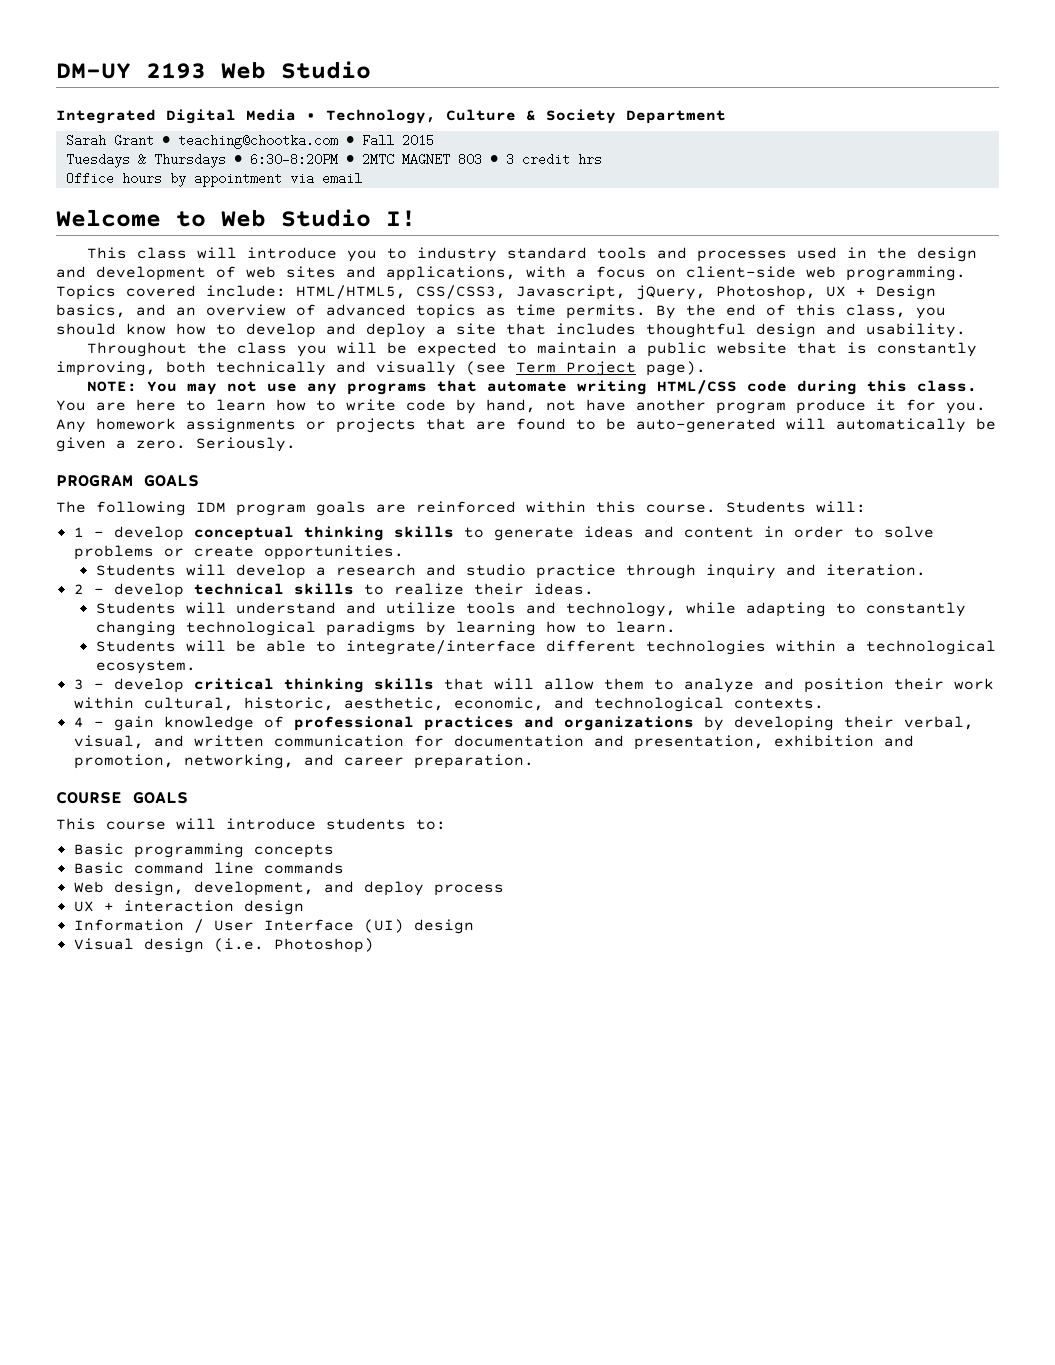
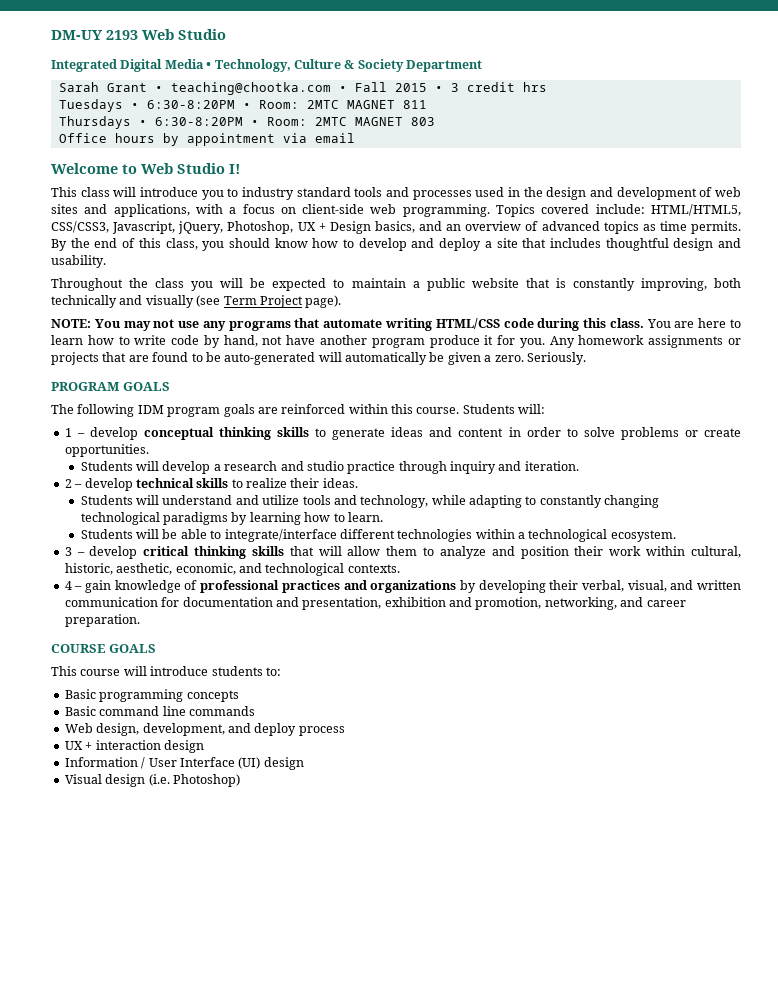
[65,153,146,168] // Tuesdays & -> [434,82,547,92] [58,99,427,112] • 3 credit hrs // Tuesdays • 6:30-8:20PM • Room: 2MTC MAGNET 811 //
(354, 159) none -> [266,117,307,126] Room:
[489,153,602,166] • 3 credit hrs -> (435, 121) none

